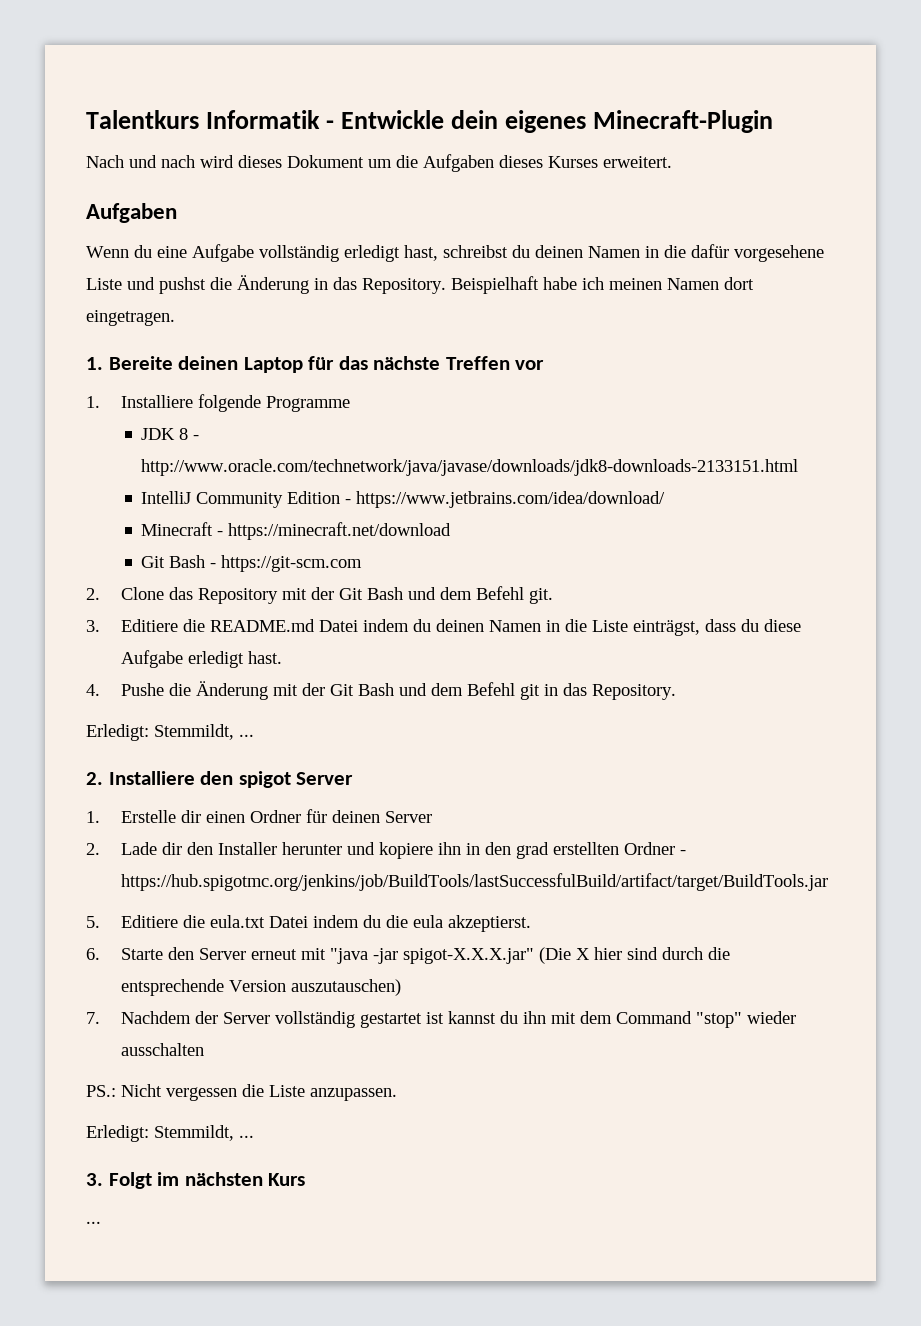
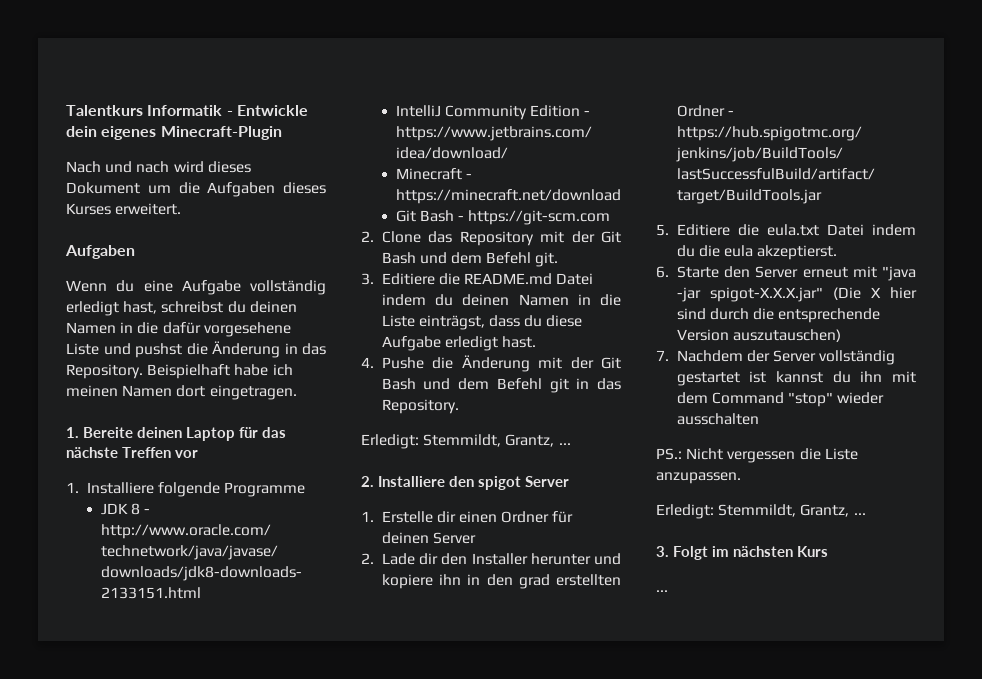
(234, 732) none -> [505,434,555,447] Grantz,
(234, 1133) none -> [800,504,850,517] Grantz,

